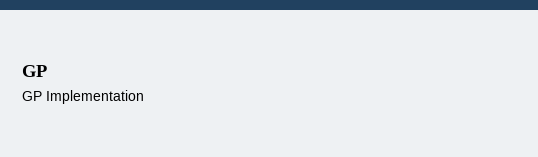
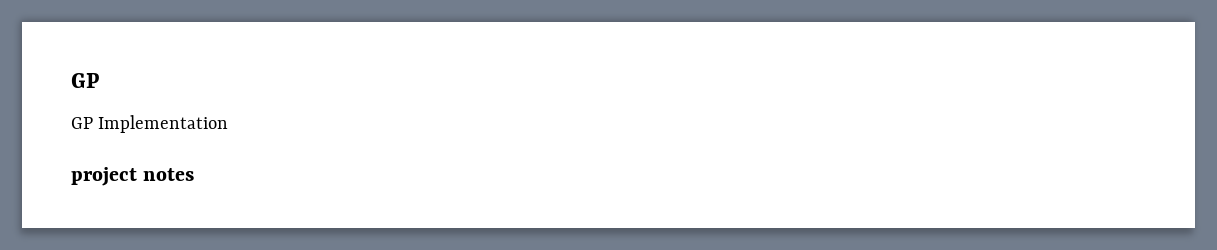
(144, 97) none -> [71,167,195,186] // project notes

